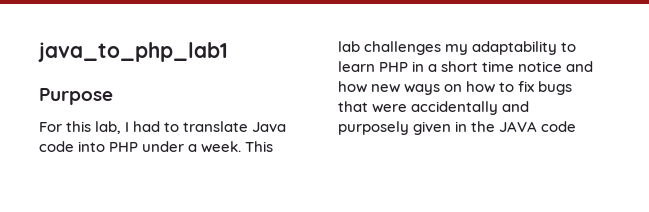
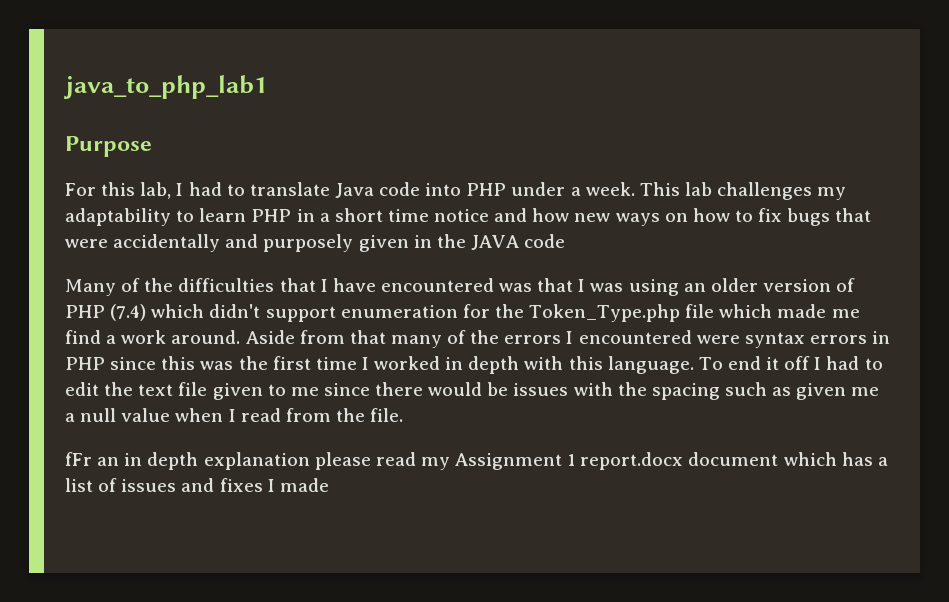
(577, 126) none -> [65,278,856,296] [65,304,860,322] [65,330,891,348] [65,356,883,374] [65,382,880,400] [65,408,404,422] [65,452,888,470] [65,478,329,492] // Many of the difficulties that I have encountered was that I was using an older version of PHP (7.4) which didn't support enumeration for the Token_Type.php file which made me find a work around. Aside from that many of the errors I encountered were syntax errors in PHP since this was the first time I worked in depth with this language. To end it off I had to edit the text file given to me since there would be issues with the spacing such as given me a null value when I read from the file. // fFr an in depth explanation please read my Assignment 1 report.docx document which has a list of issues and fixes I made

